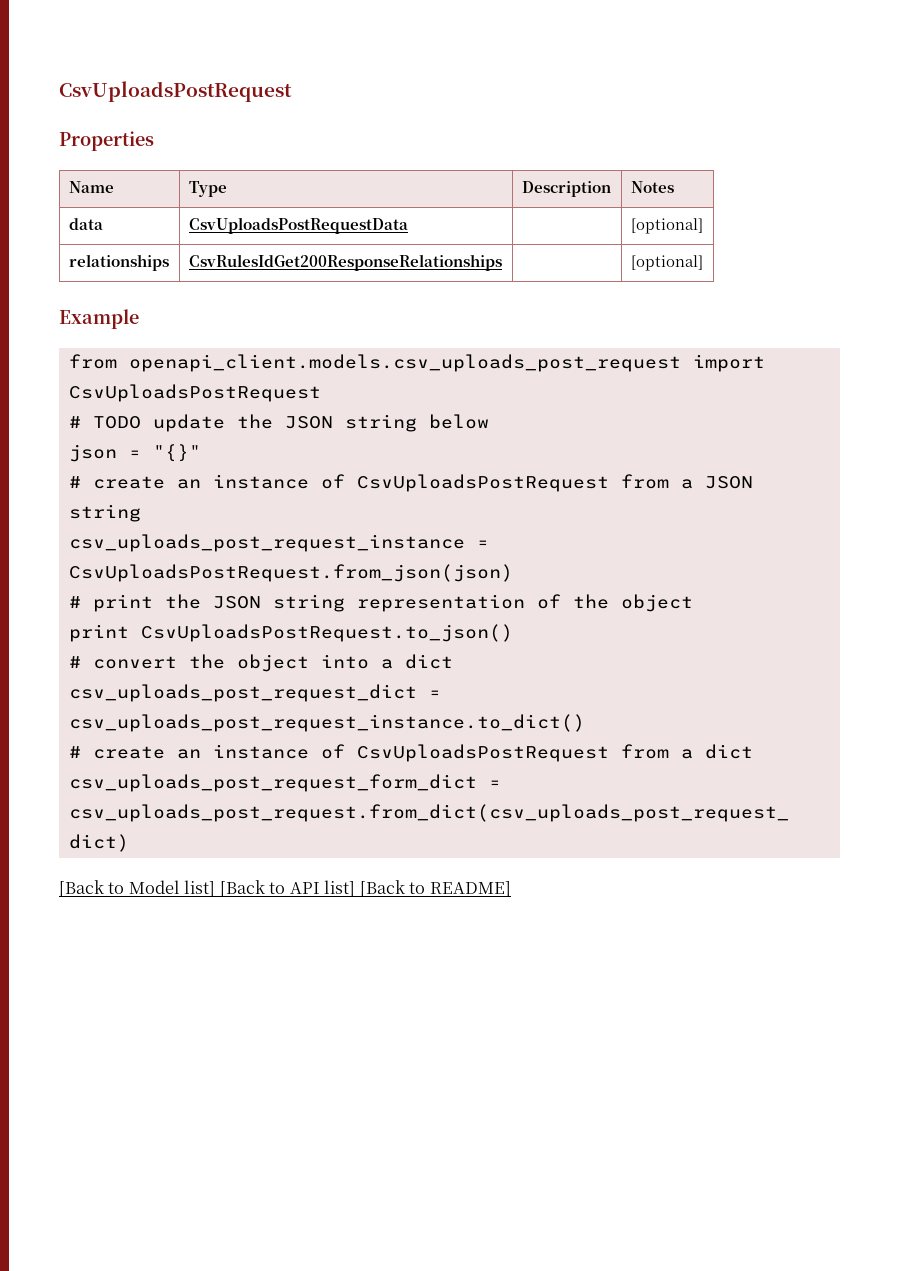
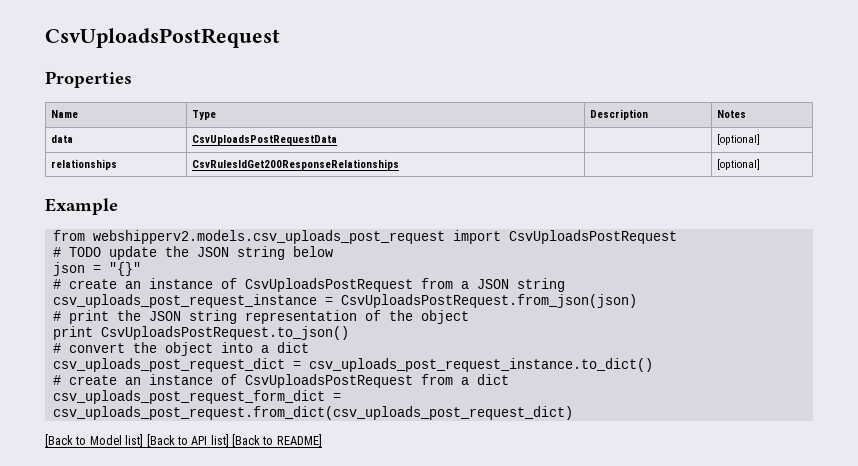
[128,354,681,372] openapi_client.models.csv_uploads_post_request -> [92,230,445,244] webshipperv2.models.csv_uploads_post_request

